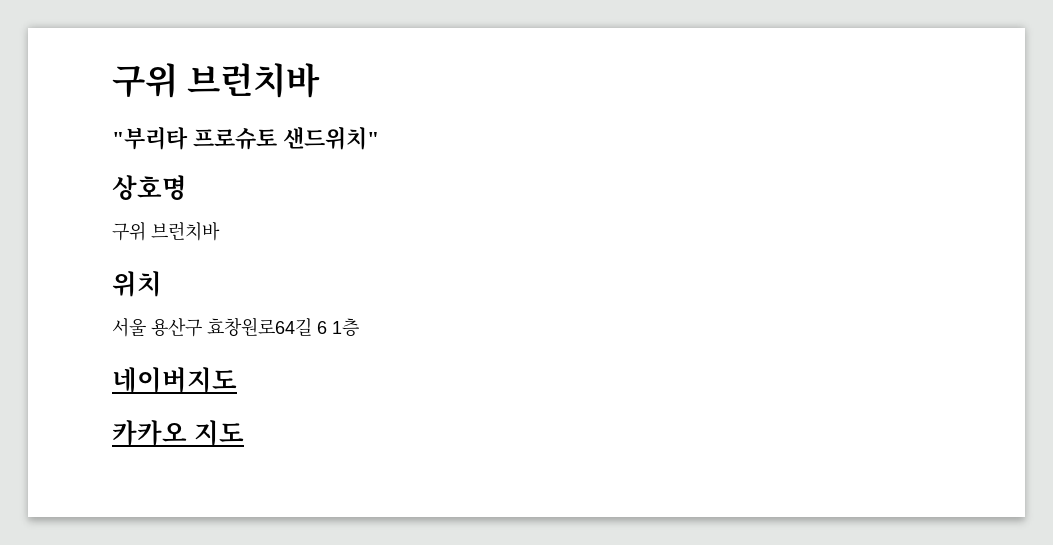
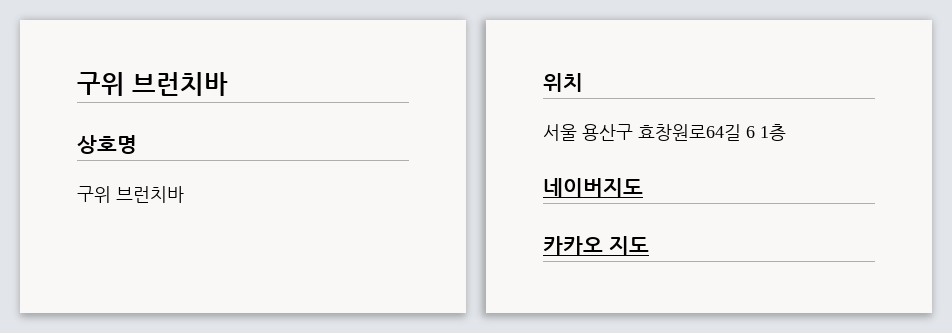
[112,63,321,98] [112,126,379,150] 구위 브런치바 // "부리타 프로슈토 샌드위치" -> [77,72,228,96] 구위 브런치바

